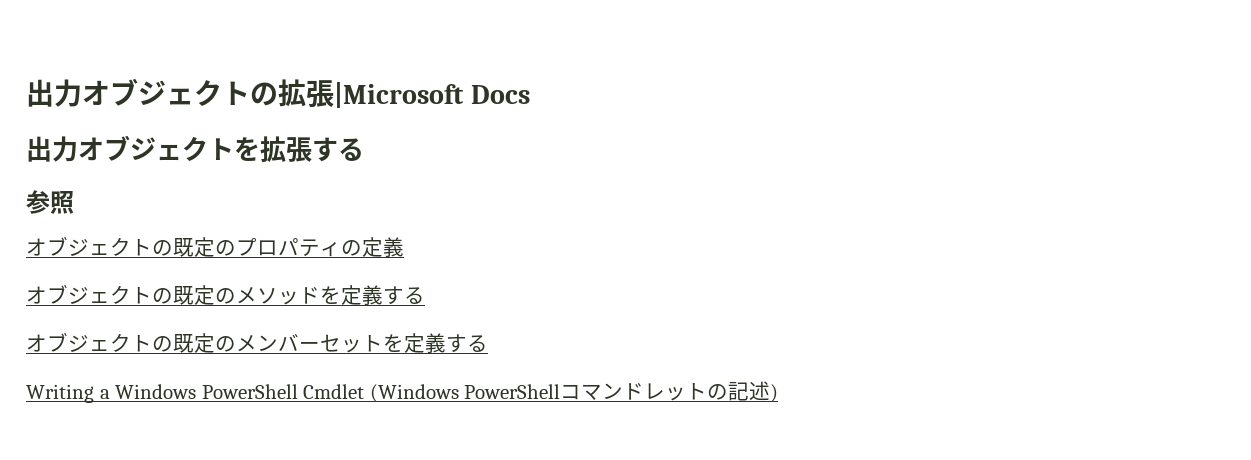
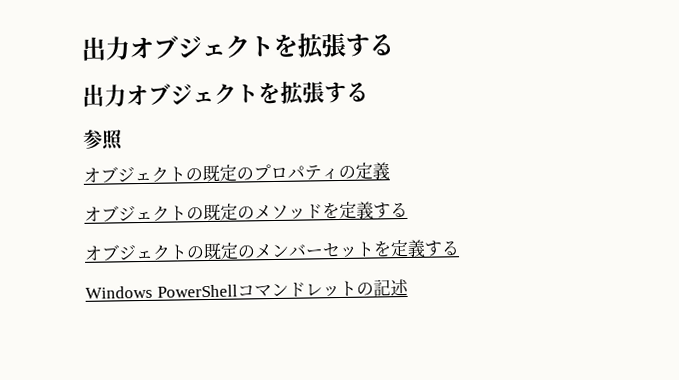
[26,78,530,108] 出力オブジェクトの拡張|Microsoft Docs -> [81,32,394,61] 出力オブジェクトを拡張する
[26,384,459,403] Writing a Windows PowerShell Cmdlet (Windows -> [85,285,153,299] Windows
[770,384,779,403] ) -> (409, 287) none

